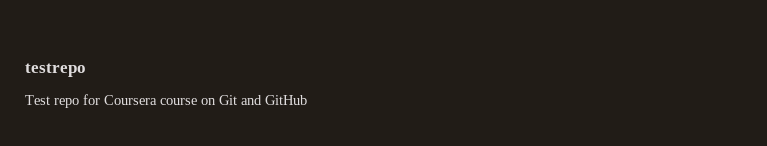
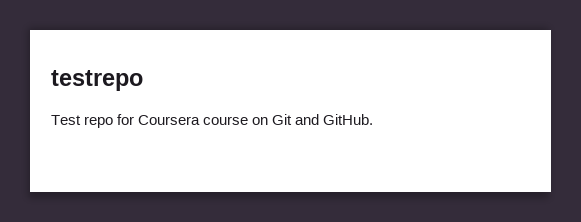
[265,95,307,105] GitHub -> [323,114,374,125] GitHub.

